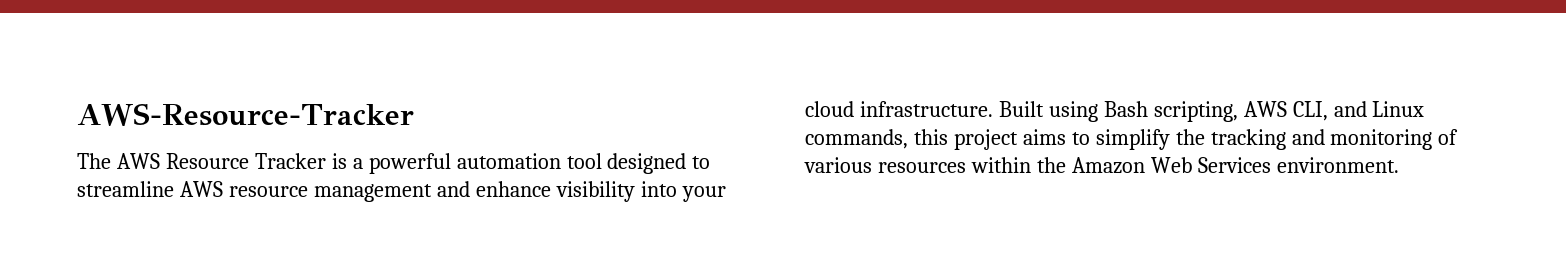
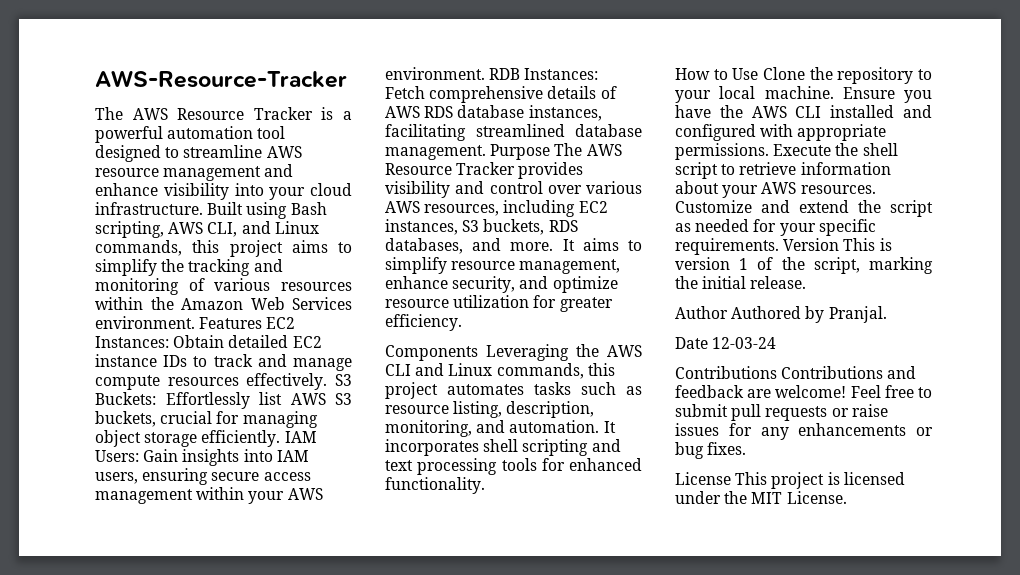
(1399, 165) none -> [199,317,296,329] [95,335,322,348] [95,354,352,371] [95,373,352,390] [95,392,352,409] [95,411,318,428] [95,430,317,447] [95,449,309,466] [95,468,311,485] [95,487,323,504] [385,67,599,80] [385,86,617,103] [385,105,602,121] [385,124,642,141] [385,143,622,160] [385,162,584,179] [385,181,642,198] [385,200,608,217] [385,219,578,235] [385,238,642,254] [385,257,621,274] [385,276,618,293] [385,295,613,312] [385,314,462,331] [385,344,642,361] [385,363,615,379] [385,382,642,399] [385,401,595,418] [385,420,616,437] [385,439,621,456] [385,458,642,475] [385,477,485,494] [675,67,932,84] [675,86,932,103] [675,105,932,118] [675,124,887,141] [675,143,898,160] [675,162,891,179] [675,181,876,198] [675,200,933,217] [675,219,876,236] [675,238,892,255] [675,257,933,274] [675,276,807,289] [675,306,887,323] [675,337,777,349] [675,366,917,379] [675,385,932,398] [675,404,888,421] [675,423,933,440] [675,442,747,459] [675,472,905,489] [675,491,847,504] Features EC2 Instances: Obtain detailed EC2 instance IDs to track and manage compute resources effectively. S3 Buckets: Effortlessly list AWS S3 buckets, crucial for managing object storage efficiently. IAM Users: Gain insights into IAM users, ensuring secure access management within your AWS environment. RDB Instances: Fetch comprehensive details of AWS RDS database instances, facilitating streamlined database management. Purpose The AWS Resource Tracker provides visibility and control over various AWS resources, including EC2 instances, S3 buckets, RDS databases, and more. It aims to simplify resource management, enhance security, and optimize resource utilization for greater efficiency. // Components Leveraging the AWS CLI and Linux commands, this project automates tasks such as resource listing, description, monitoring, and automation. It incorporates shell scripting and text processing tools for enhanced functionality. // How to Use Clone the repository to your local machine. Ensure you have the AWS CLI installed and configured with appropriate permissions. Execute the shell script to retrieve information about your AWS resources. Customize and extend the script as needed for your specific requirements. Version This is version 1 of the script, marking the initial release. // Author Authored by Pranjal. // Date 12-03-24 // Contributions Contributions and feedback are welcome! Feel free to submit pull requests or raise issues for any enhancements or bug fixes. // License This project is licensed under the MIT License.

